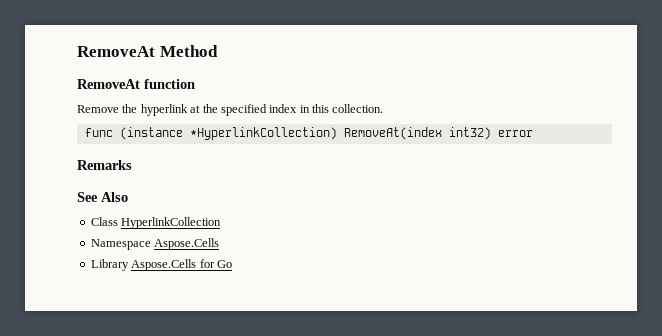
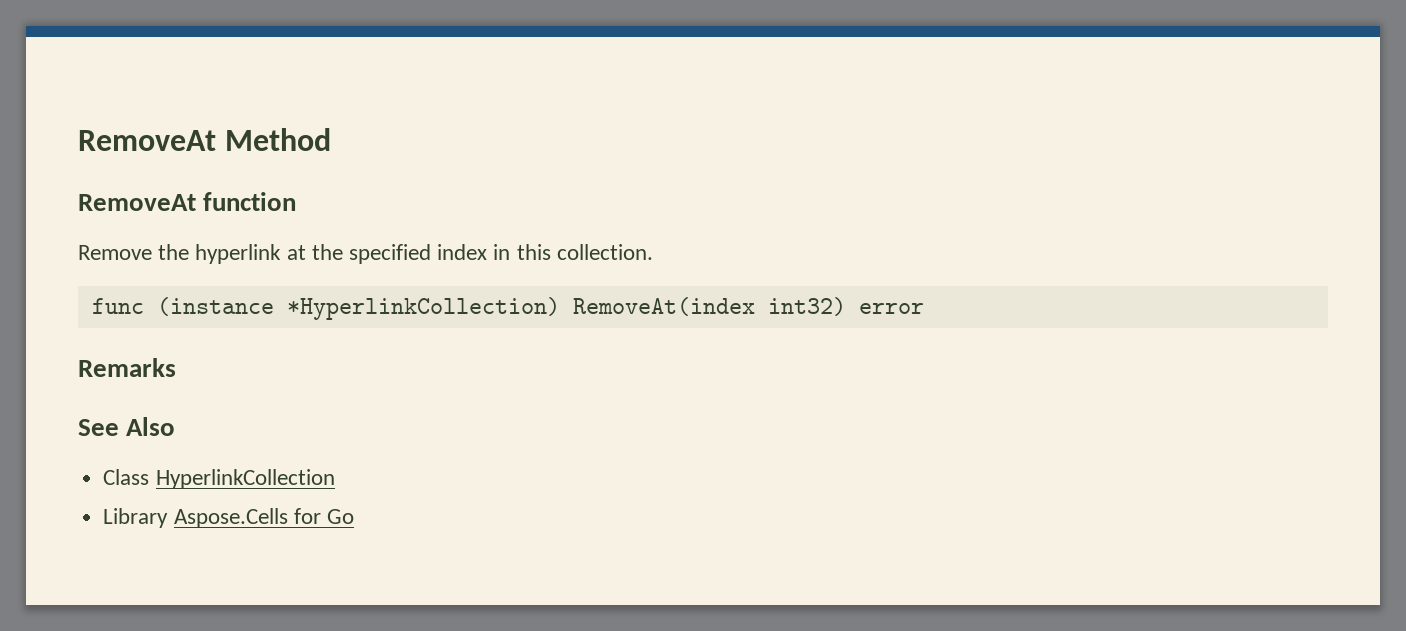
[90,238,220,250] // Namespace Aspose.Cells -> (335, 479) none

